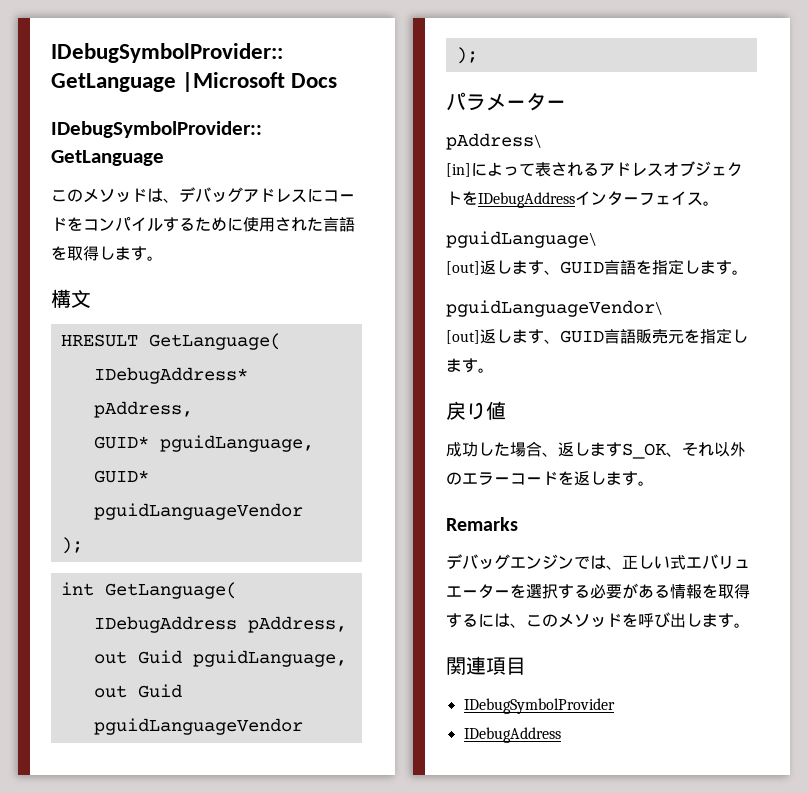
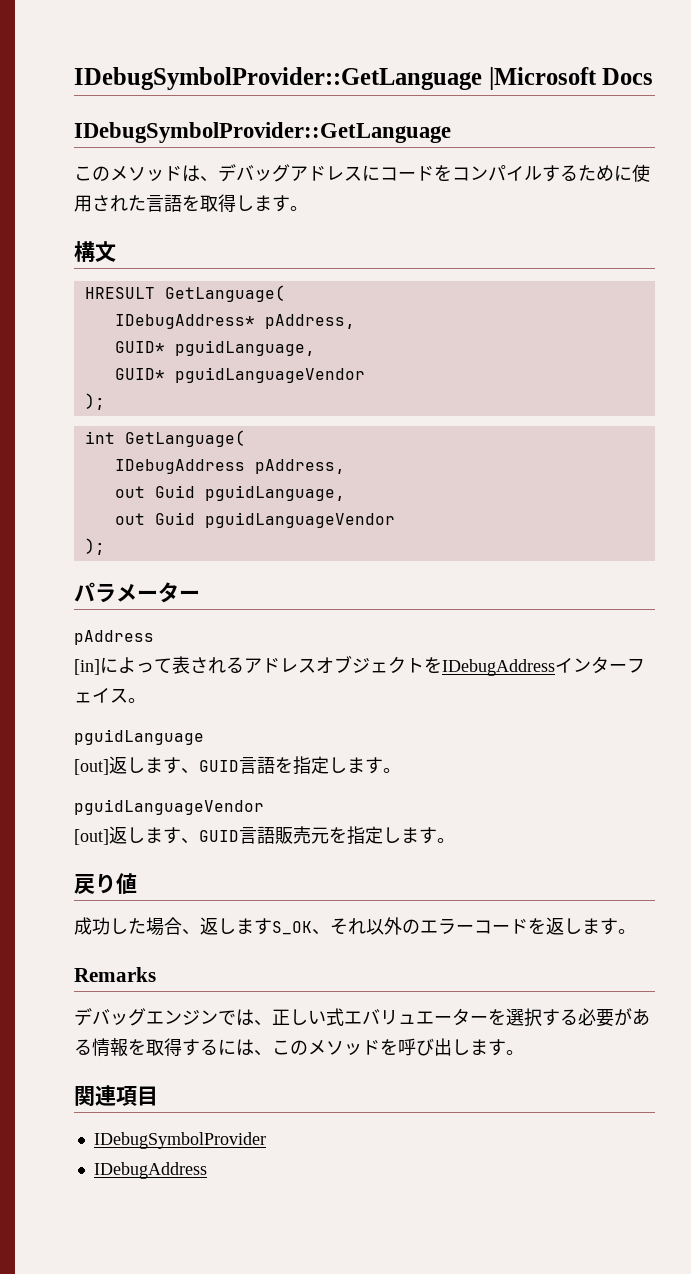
[446,133,542,150] pAddress\ -> [74,630,154,645] pAddress
[446,231,597,248] pguidLanguage\ -> [74,729,204,745] pguidLanguage
[446,300,663,317] pguidLanguageVendor\ -> [74,799,264,815] pguidLanguageVendor

